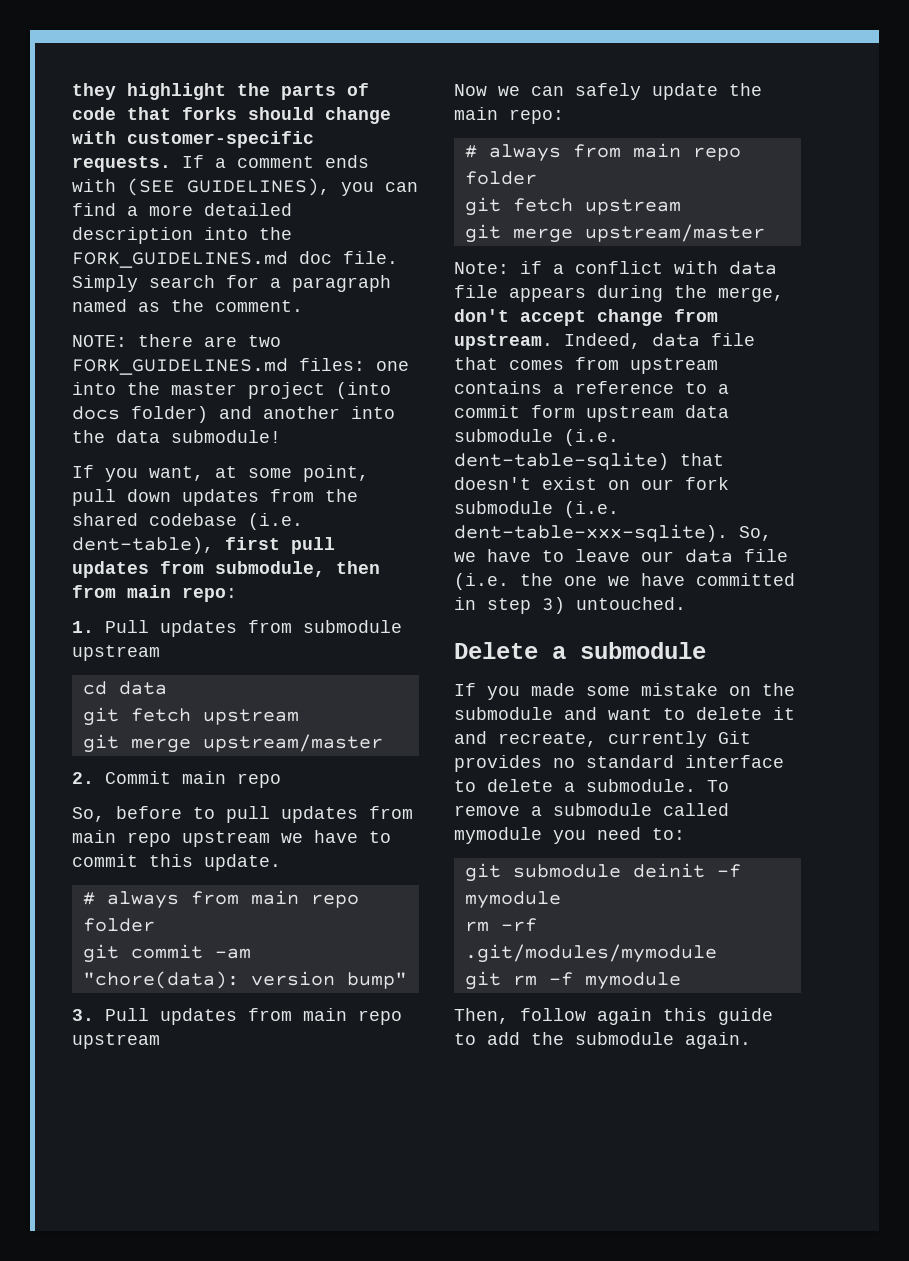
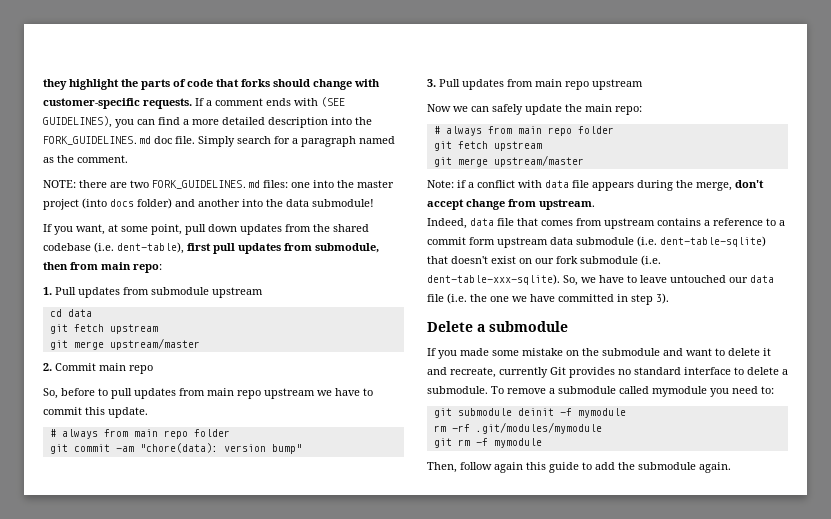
(553, 342) none -> (595, 204) //
(630, 555) none -> [670,275,726,283] untouched
[542,597,686,614] 3) untouched. -> [656,293,669,304] 3).

